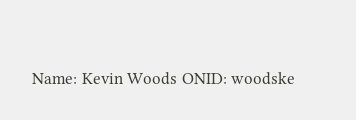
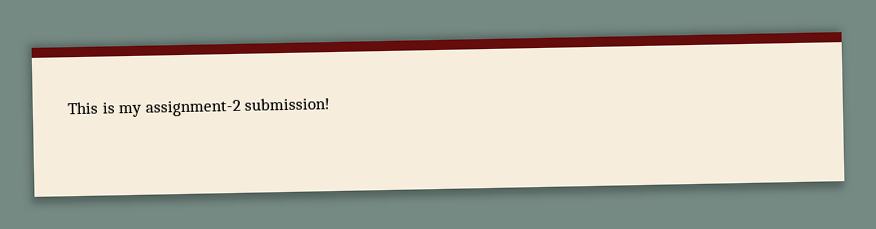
[32,72,296,85] Name: Kevin Woods ONID: woodske -> [67,97,331,118] This is my assignment-2 submission!

